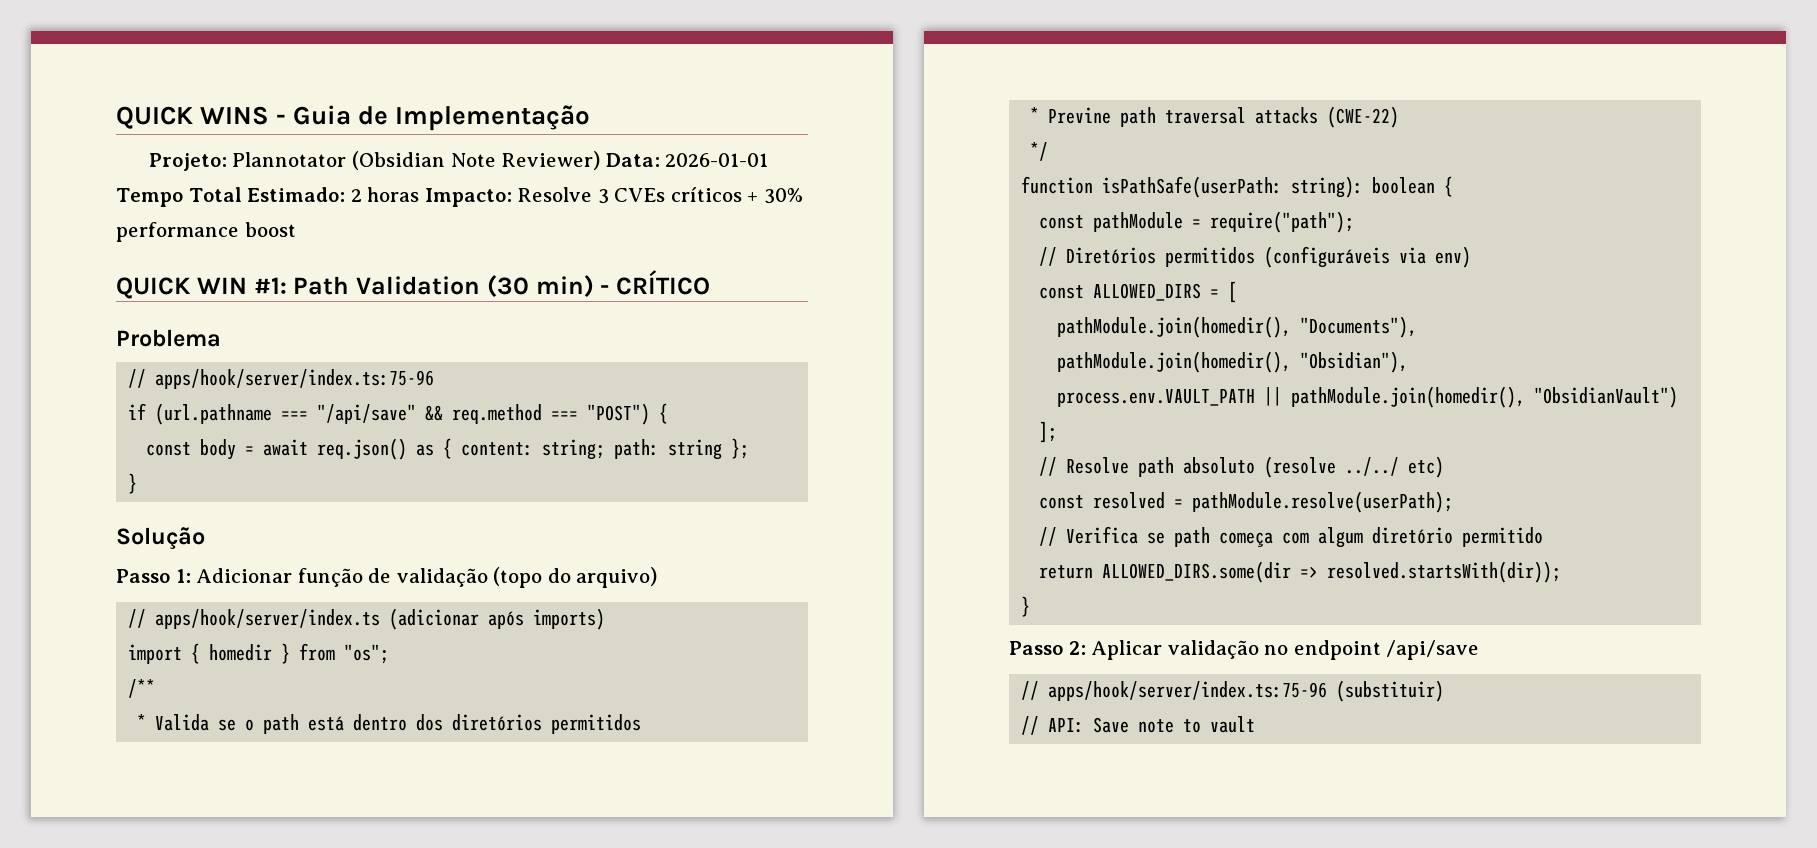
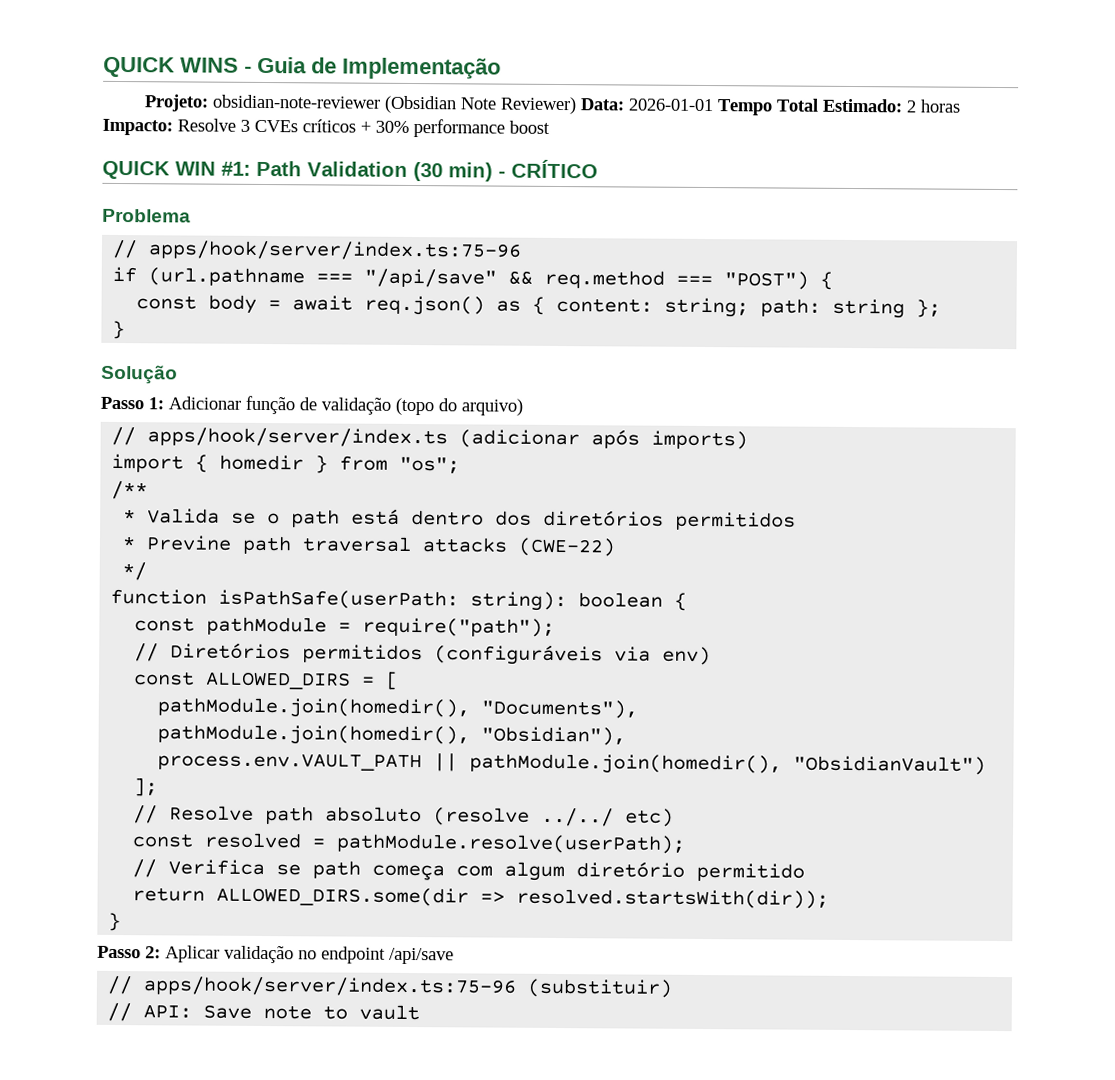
[232,152,347,167] Plannotator -> [212,94,382,109] obsidian-note-reviewer

